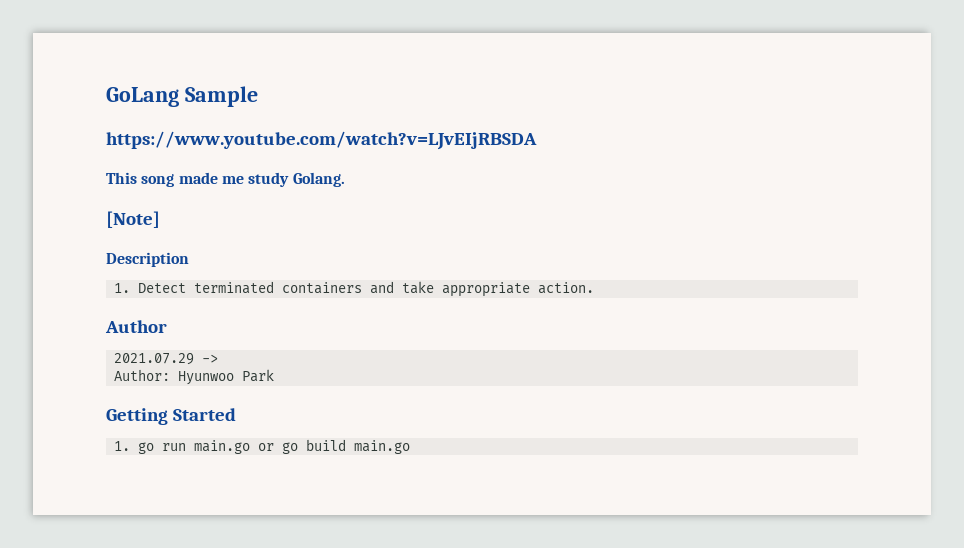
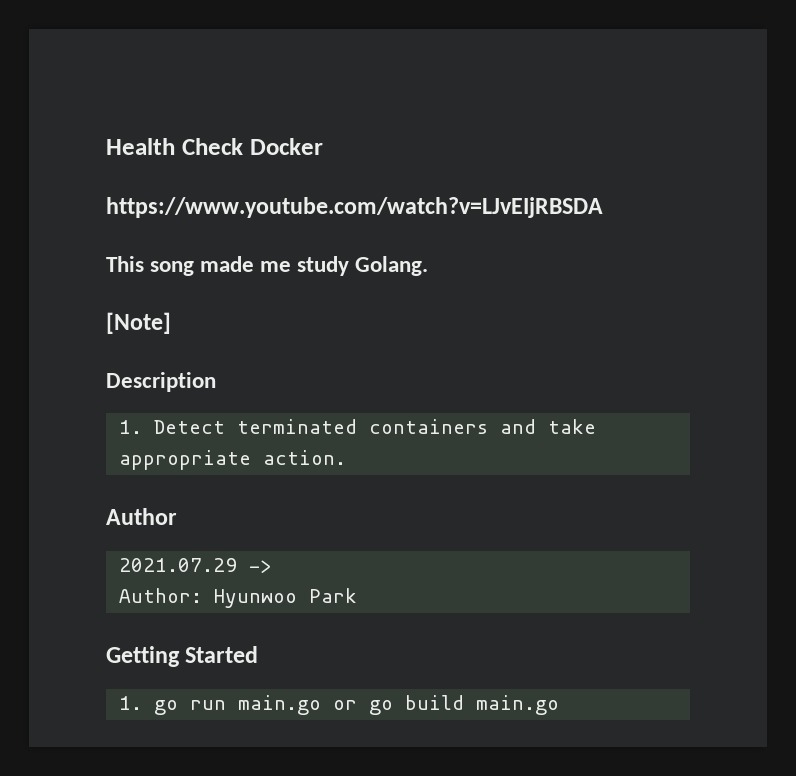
[106,86,258,107] GoLang Sample -> [106,138,323,155] Health Check Docker

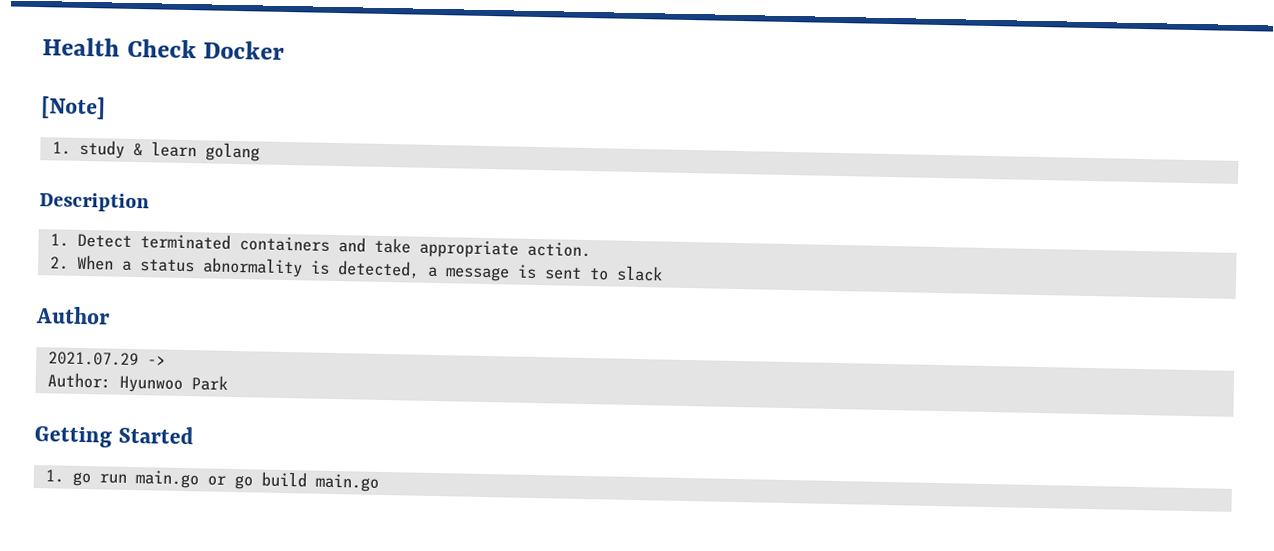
[106,197,603,218] [106,256,429,276] [106,312,171,334] https://www.youtube.com/watch?v=LJvEIjRBSDA // This song made me study Golang. // [Note] -> [41,96,106,120] [52,139,260,162] [Note] // 1. study & learn golang
(346, 457) none -> [50,254,663,282] // 2. When a status abnormality is detected, a message is sent to slack

